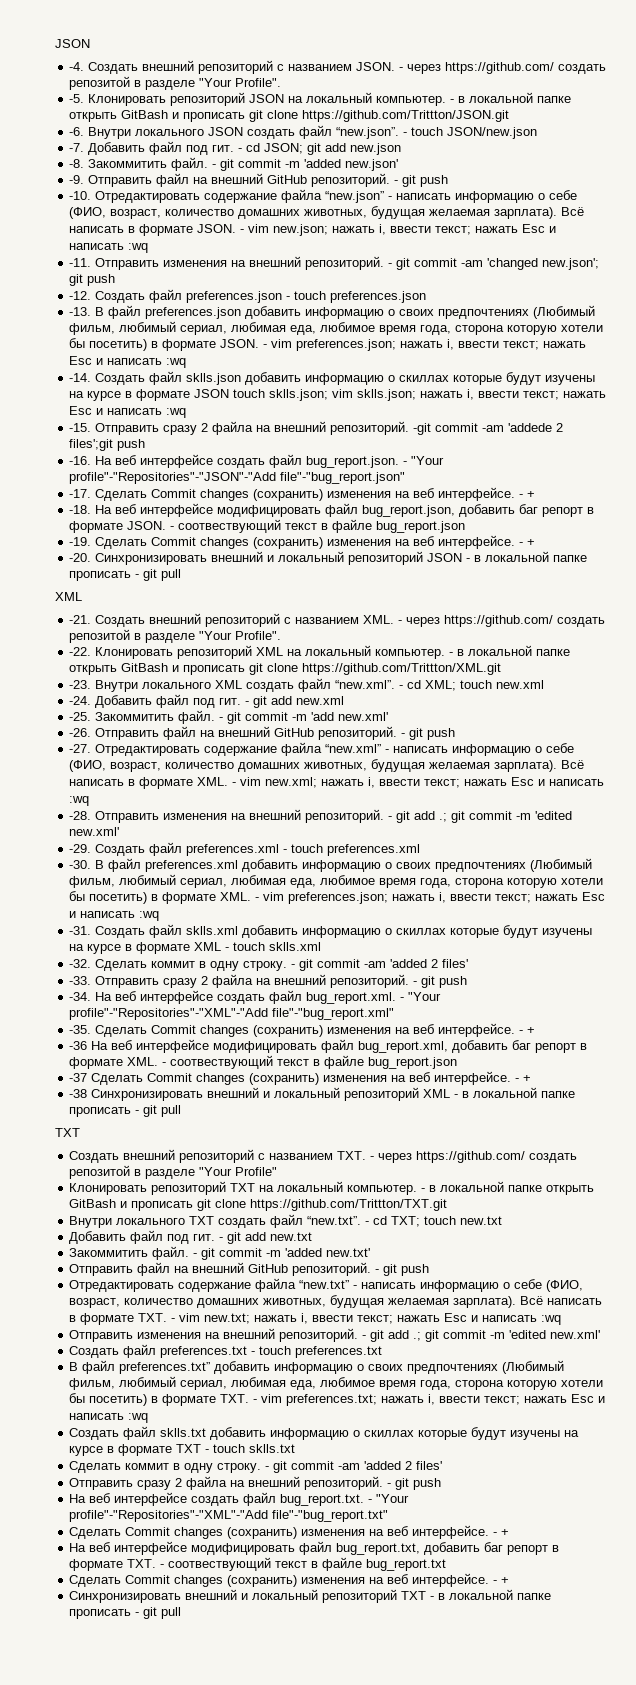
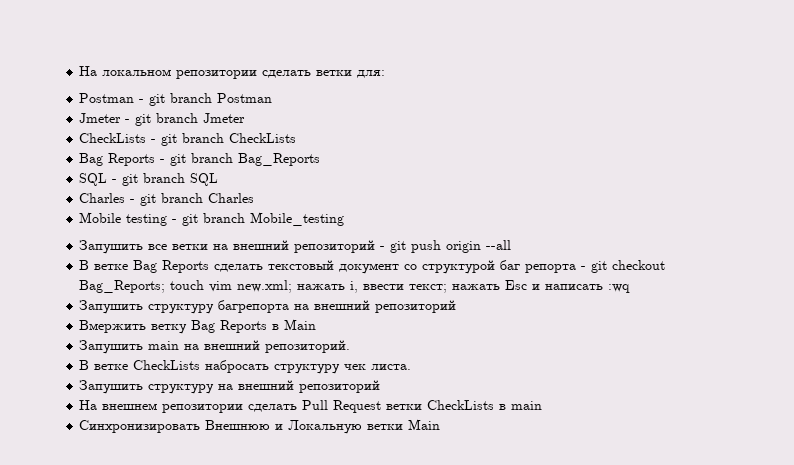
[55,39,90,48] [69,60,607,74] [69,76,282,90] [69,92,572,106] [69,110,510,122] [69,125,538,139] [69,141,402,155] [69,157,399,171] [69,173,449,187] [69,189,578,203] [69,206,585,219] [69,224,557,236] [69,243,149,253] [69,256,600,270] [69,274,116,286] [69,289,427,303] [69,305,596,319] [69,321,604,335] [69,338,587,351] [69,356,187,368] [69,371,596,385] [69,389,607,401] [69,406,187,418] [69,421,564,435] [69,439,146,451] [69,454,445,468] [69,472,406,484] [69,487,536,501] [69,503,595,517] [69,519,466,533] [69,535,536,549] [69,551,588,565] [69,569,182,581] [55,592,82,601] [69,613,606,627] [69,629,282,643] [69,645,571,659] [69,663,502,675] [69,678,545,692] [69,694,345,708] [69,710,389,724] [69,726,456,740] [69,742,575,756] [69,759,585,772] [69,777,237,789] JSON // -4. Создать внешний репозиторий c названием JSON. - через https://github.com/ создать репозитой в разделе "Your Profile". // -5. Клонировать репозиторий JSON на локальный компьютер. - в локальной папке открыть GitBash и прописать git clone https://github.com/Trittton/JSON.git // -6. Внутри локального JSON создать файл “new.json”. - touch JSON/new.json // -7. Добавить файл под гит. - cd JSON; git add new.json // -8. Закоммитить файл. - git commit -m 'added new.json' // -9. Отправить файл на внешний GitHub репозиторий. - git push // -10. Отредактировать содержание файла “new.json” - написать информацию о себе (ФИО, возраст, количество домашних животных, будущая желаемая зарплата). Всё написать в формате JSON. - vim new.json; нажать i, ввести текст; нажать Esc и написать :wq // -11. Отправить изменения на внешний репозиторий. - git commit -am 'changed new.json'; git push // -12. Создать файл preferences.json - touch preferences.json // -13. В файл preferences.json добавить информацию о своих предпочтениях (Любимый фильм, любимый сериал, любимая еда, любимое время года, сторона которую хотели бы посетить) в формате JSON. - vim preferences.json; нажать i, ввести текст; нажать Esc и написать :wq // -14. Создать файл sklls.json добавить информацию о скиллах которые будут изучены на курсе в формате JSON touch sklls.json; vim sklls.json; нажать i, ввести текст; нажать Esc и написать :wq // -15. Отправить сразу 2 файла на внешний репозиторий. -git commit -am 'addede 2 files';git push // -16. На веб интерфейсе создать файл bug_report.json. - "Your profile"-"Repositories"-"JSON"-"Add file"-"bug_report.json" // -17. Сделать Commit changes (сохранить) изменения на веб интерфейсе. - + // -18. На веб интерфейсе модифицировать файл bug_report.json, добавить баг репорт в формате JSON. - соотвествующий текст в файле bug_report.json // -19. Сделать Commit changes (сохранить) изменения на веб интерфейсе. - + // -20. Синхронизировать внешний и локальный репозиторий JSON - в локальной папке прописать - git pull // XML // -21. Создать внешний репозиторий c названием XML. - через https://github.com/ создать репозитой в разделе "Your Profile". // -22. Клонировать репозиторий XML на локальный компьютер. - в локальной папке открыть GitBash и прописать git clone https://github.com/Trittton/XML.git // -23. Внутри локального XML создать файл “new.xml”. - cd XML; touch new.xml // -24. Добавить файл под гит. - git add new.xml // -25. Закоммитить файл. - git commit -m 'add new.xml' // -26. Отправить файл на внешний GitHub репозиторий. - git push // -27. Отредактировать содержание файла “new.xml” - написать информацию о себе (ФИО, возраст, количество домашних животных, будущая желаемая зарплата). Всё написать в формате XML. - -> [79,66,386,79] [79,93,273,106] [79,113,246,126] [79,133,297,146] [79,153,321,166] [79,173,219,186] [79,193,255,206] [79,212,345,226] [79,240,512,254] [79,260,666,274] [79,280,205,293] На локальном репозитории сделать ветки для: // Postman - git branch Postman // Jmeter - git branch Jmeter // CheckLists - git branch CheckLists // Bag Reports - git branch Bag_Reports // SQL - git branch SQL // Charles - git branch Charles // Mobile testing - git branch Mobile_testing // Запушить все ветки на внешний репозиторий - git push origin --all // В ветке Bag Reports сделать текстовый документ со структурой баг репорта - git checkout Bag_Reports; touch
[69,809,573,823] [69,827,120,836] [69,842,421,856] [69,858,593,872] [69,874,604,888] [69,891,606,904] [69,911,160,921] [69,924,593,938] [69,942,322,954] [69,959,469,971] [69,974,468,988] [69,990,442,1004] [69,1008,395,1020] [69,1023,536,1037] [69,1039,588,1053] [69,1055,458,1069] [69,1071,532,1085] [69,1087,576,1101] [69,1105,182,1117] [55,1128,80,1137] [69,1149,578,1163] [69,1165,278,1179] [69,1181,595,1195] [69,1199,448,1211] [69,1214,503,1228] [69,1230,313,1244] [69,1246,371,1260] [69,1262,430,1276] [69,1278,584,1292] [69,1295,603,1308] [69,1313,562,1325] [69,1328,601,1342] [69,1344,383,1358] [69,1360,565,1374] [69,1376,604,1390] [69,1393,606,1406] [69,1413,149,1423] [69,1426,580,1440] [69,1444,296,1456] [69,1461,443,1473] [69,1476,442,1490] [69,1492,410,1506] [69,1510,389,1522] [69,1525,510,1539] [69,1541,560,1555] [69,1557,447,1571] [69,1573,510,1587] [69,1589,552,1603] [69,1607,182,1619] -28. Отправить изменения на внешний репозиторий. - git add .; git commit -m 'edited new.xml' // -29. Создать файл preferences.xml - touch preferences.xml // -30. В файл preferences.xml добавить информацию о своих предпочтениях (Любимый фильм, любимый сериал, любимая еда, любимое время года, сторона которую хотели бы посетить) в формате XML. - vim preferences.json; нажать i, ввести текст; нажать Esc и написать :wq // -31. Создать файл sklls.xml добавить информацию о скиллах которые будут изучены на курсе в формате XML - touch sklls.xml // -32. Сделать коммит в одну строку. - git commit -am 'added 2 files' // -33. Отправить сразу 2 файла на внешний репозиторий. - git push // -34. На веб интерфейсе создать файл bug_report.xml. - "Your profile"-"Repositories"-"XML"-"Add file"-"bug_report.xml" // -35. Сделать Commit changes (сохранить) изменения на веб интерфейсе. - + // -36 На веб интерфейсе модифицировать файл bug_report.xml, добавить баг репорт в формате XML. - соотвествующий текст в файле bug_report.json // -37 Сделать Commit changes (сохранить) изменения на веб интерфейсе. - + // -38 Синхронизировать внешний и локальный репозиторий XML - в локальной папке прописать - git pull // TXT // Создать внешний репозиторий c названием TXT. - через https://github.com/ создать репозитой в разделе "Your Profile" // Клонировать репозиторий TXT на локальный компьютер. - в локальной папке открыть GitBash и прописать git clone https://github.com/Trittton/TXT.git // Внутри локального TXT создать файл “new.txt”. - cd TXT; touch new.txt // Добавить файл под гит. - git add new.txt // Закоммитить файл. - git commit -m 'added new.txt' // Отправить файл на внешний GitHub репозиторий. - git push // Отредактировать содержание файла “new.txt” - написать информацию о себе (ФИО, возраст, количество домашних животных, будущая желаемая зарплата). Всё написать в формате TXT. - vim new.txt; нажать i, ввести текст; нажать Esc и написать :wq // Отправить изменения на внешний репозиторий. - git add .; git commit -m 'edited new.xml' // Создать файл preferences.txt - touch preferences.txt // В файл preferences.txt” добавить информацию о своих предпочтениях (Любимый фильм, любимый сериал, любимая еда, любимое время года, сторона которую хотели бы посетить) в формате TXT. - vim preferences.txt; нажать i, ввести текст; нажать Esc и написать :wq // Создать файл sklls.txt добавить информацию о скиллах которые будут изучены на курсе в формате TXT - touch sklls.txt // Сделать коммит в одну строку. - git commit -am 'added 2 files' // Отправить сразу 2 файла на внешний репозиторий. - git push // На веб интерфейсе создать файл bug_report.txt. - "Your profile"-"Repositories"-"XML"-"Add file"-"bug_report.txt" // Сделать Commit changes (сохранить) изменения на веб интерфейсе. - + // На веб интерфейсе модифицировать файл bug_report.txt, добавить баг репорт в формате TXT. - соотвествующий текст в файле bug_report.txt // Сделать Commit changes (сохранить) изменения на веб интерфейсе. - + // Синхронизировать внешний и локальный репозиторий TXT - в локальной папке прописать - git pull -> [79,300,457,314] [79,319,317,334] [79,340,351,354] [79,360,412,374] [79,380,381,394] [79,400,543,413] [79,419,441,434] Запушить структуру багрепорта на внешний репозиторий // Вмержить ветку Bag Reports в Main // Запушить main на внешний репозиторий. // В ветке CheckLists набросать структуру чек листа. // Запушить структуру на внешний репозиторий // На внешнем репозитории сделать Pull Request ветки CheckLists в main // Синхронизировать Внешнюю и Локальную ветки Main

